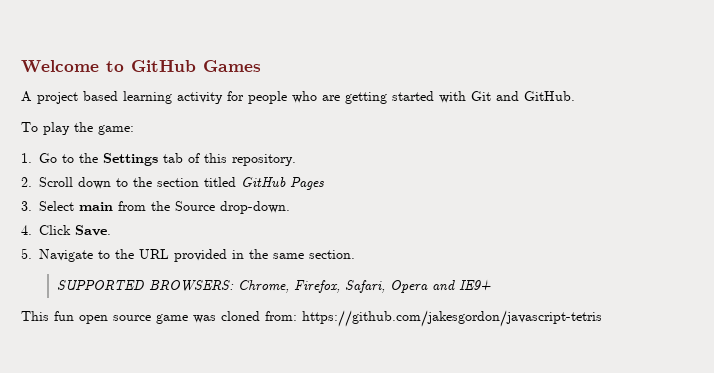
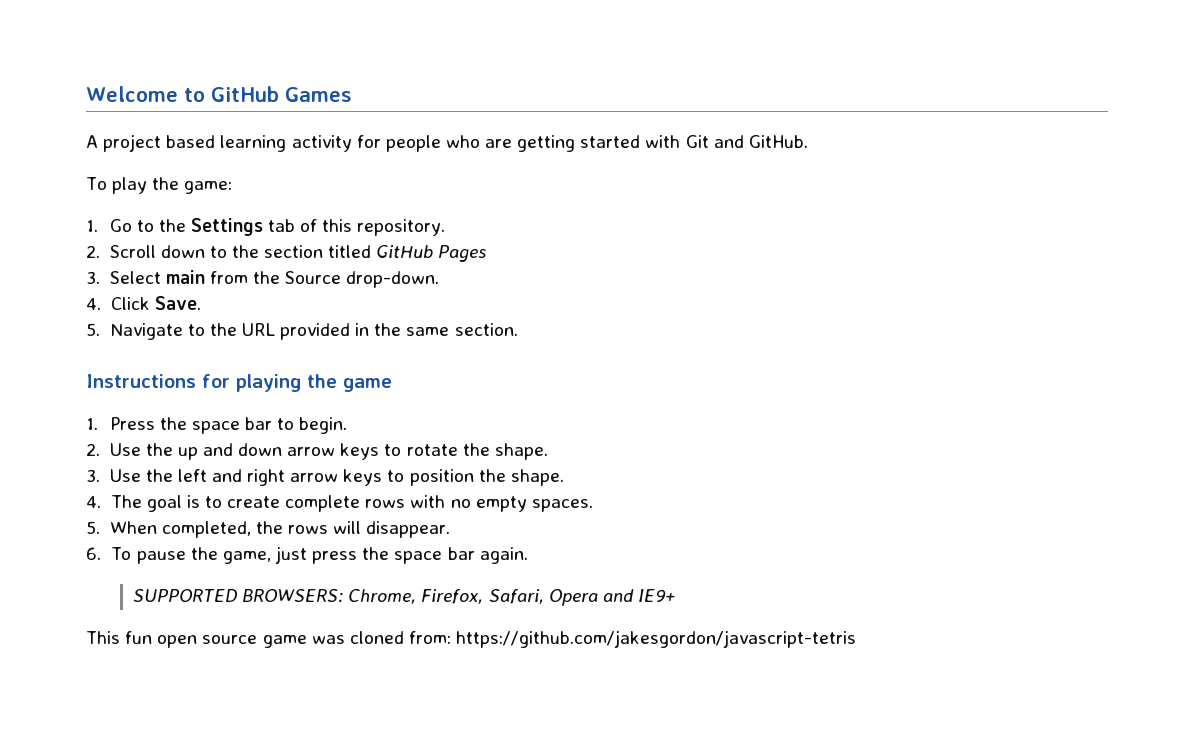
(355, 254) none -> [86,374,392,392] [86,417,348,434] [86,443,548,460] [86,469,564,486] [86,495,593,512] [86,521,451,538] [86,546,528,564] // Instructions for playing the game // 1. Press the space bar to begin. // 2. Use the up and down arrow keys to rotate the shape. // 3. Use the left and right arrow keys to position the shape. // 4. The goal is to create complete rows with no empty spaces. // 5. When completed, the rows will disappear. // 6. To pause the game, just press the space bar again.

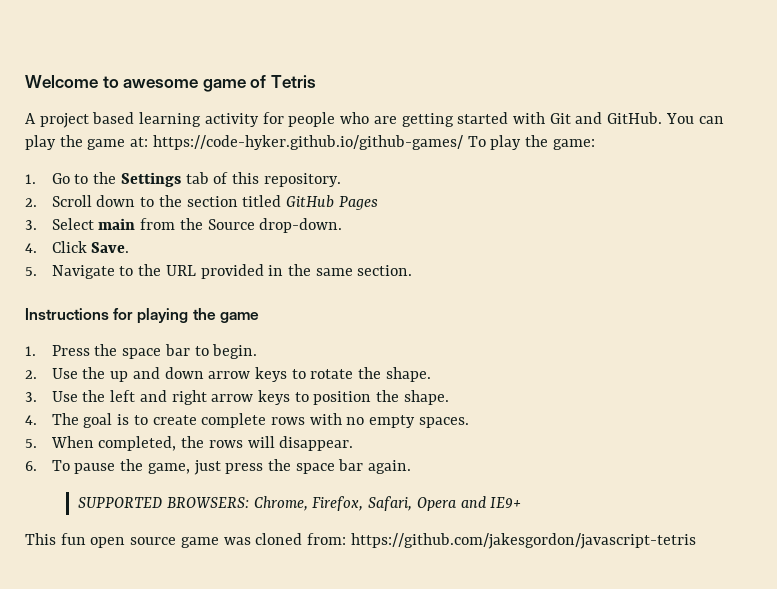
[210,86,352,102] GitHub Games -> [123,75,316,92] awesome game of Tetris
(808, 141) // -> [665,113,724,124] [25,135,463,150] You can play the game at: https://code-hyker.github.io/github-games/

